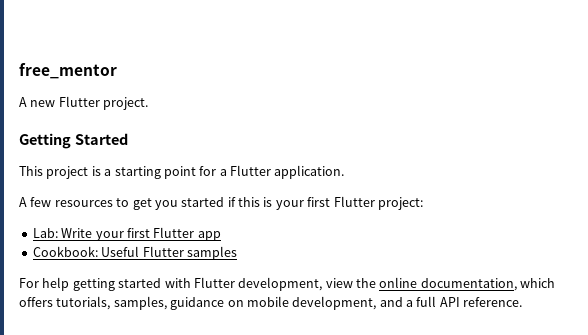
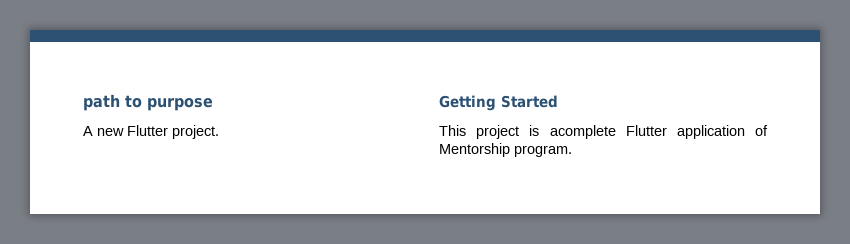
[19,63,117,79] free_mentor -> [83,94,213,111] path to purpose
[104,165,345,179] [19,196,423,210] [32,227,221,241] [32,246,237,260] [19,277,556,291] [19,296,523,310] a starting point for a Flutter application. // A few resources to get you started if this is your first Flutter project: // Lab: Write your first Flutter app // Cookbook: Useful Flutter samples // For help getting started with Flutter development, view the online documentation, which offers tutorials, samples, guidance on mobile development, and a full API reference. -> [549,125,768,139] [439,143,572,157] acomplete Flutter application of Mentorship program.

